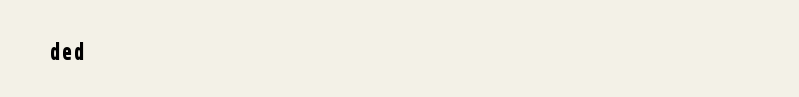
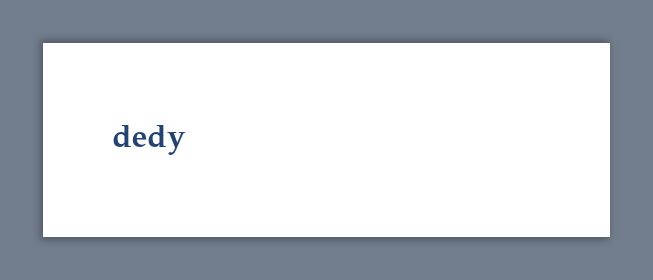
[48,42,84,60] ded -> [112,125,186,155] dedy

